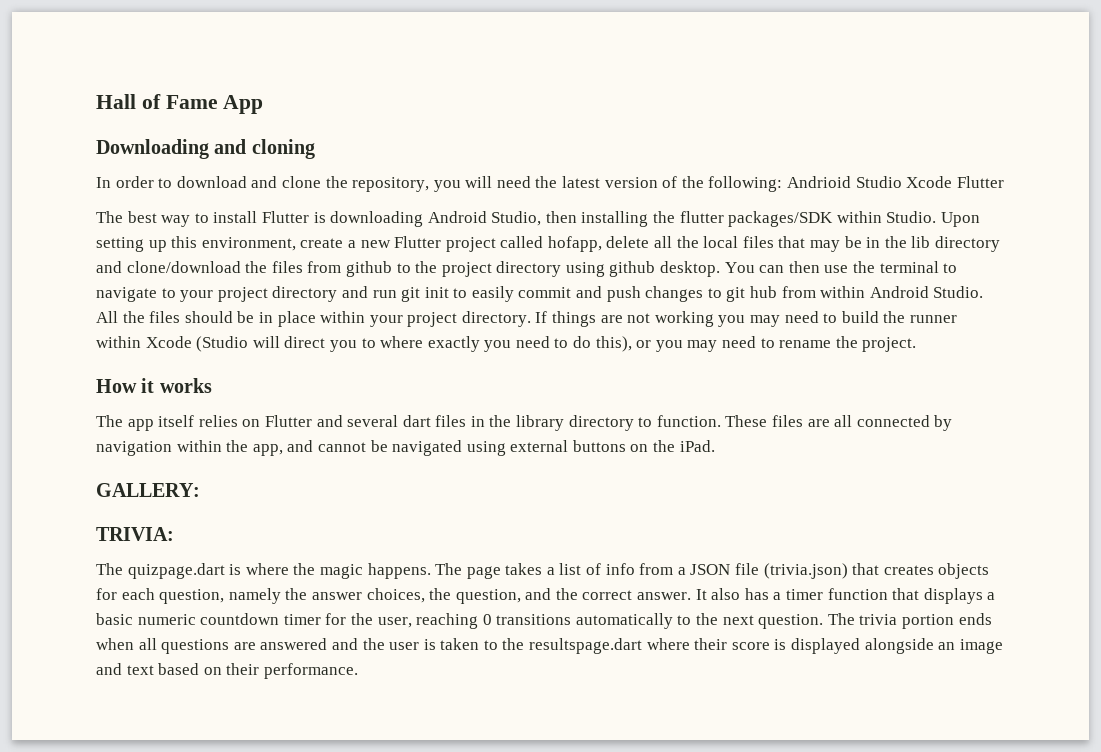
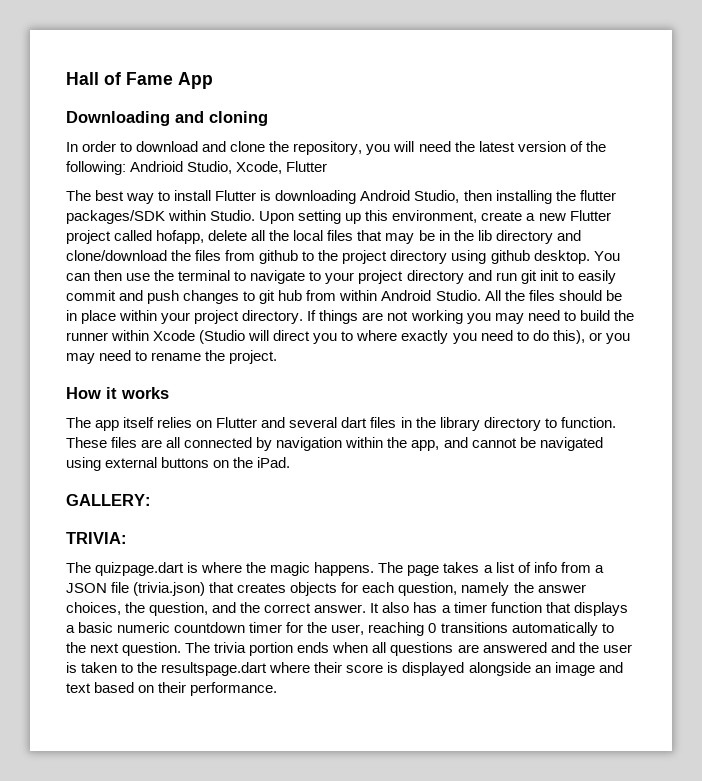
[855,176,953,188] Studio Xcode -> [187,161,283,174] Studio, Xcode,

